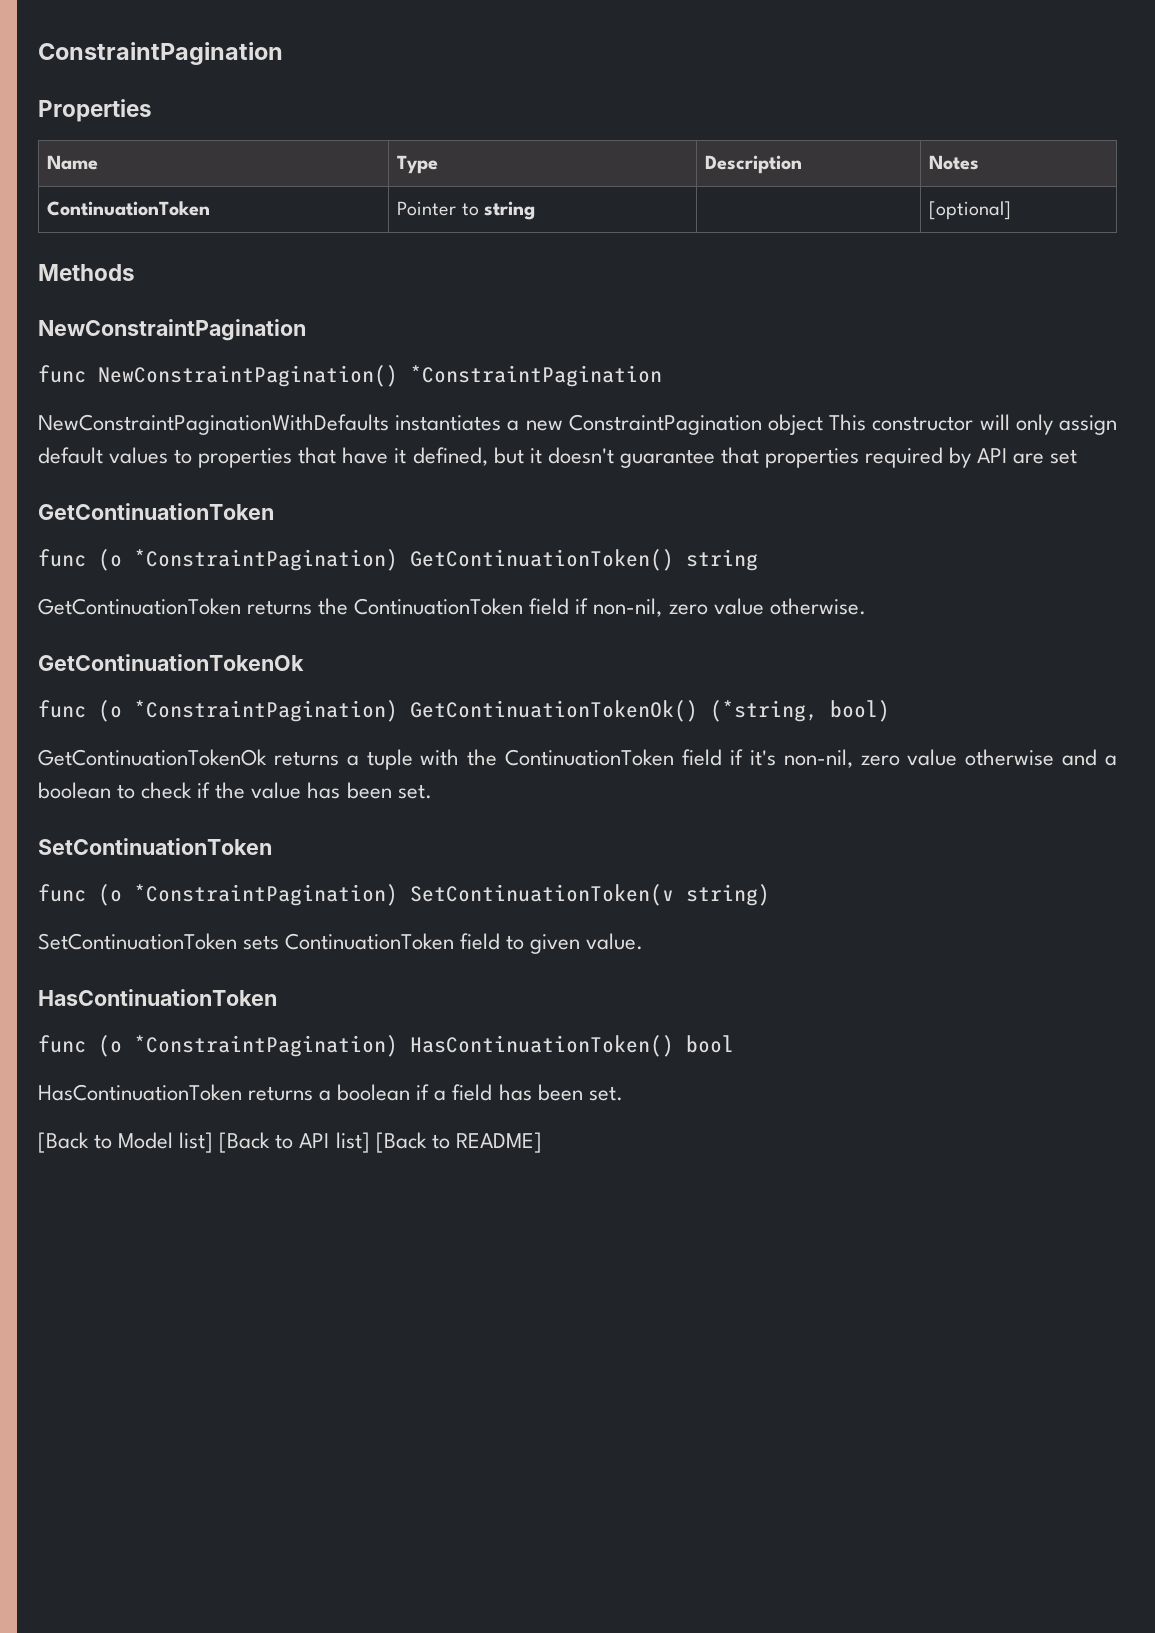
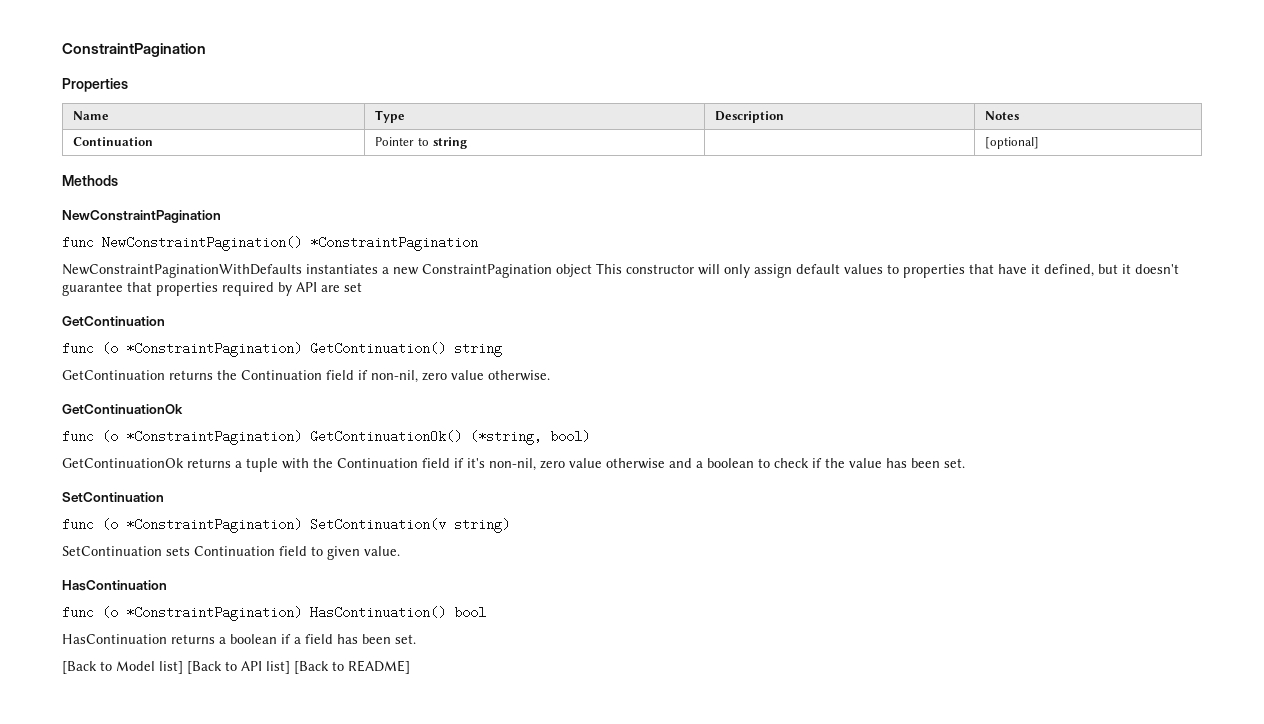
[47,201,211,216] ContinuationToken -> [73,137,154,146] Continuation
[38,503,274,520] [38,549,674,571] GetContinuationToken // func (o *ConstraintPagination) GetContinuationToken() -> [62,316,165,326] [62,342,446,357] GetContinuation // func (o *ConstraintPagination) GetContinuation()
[38,598,241,615] GetContinuationToken -> [62,370,165,380] GetContinuation
[354,598,524,615] ContinuationToken -> [241,370,322,380] Continuation
[38,654,304,671] [38,700,698,722] GetContinuationTokenOk // func (o *ConstraintPagination) GetContinuationTokenOk() -> [62,404,183,414] [62,430,462,445] GetContinuationOk // func (o *ConstraintPagination) GetContinuationOk()
[38,749,267,766] GetContinuationTokenOk -> [62,458,184,468] GetContinuationOk
[505,749,675,766] ContinuationToken -> [337,458,418,468] Continuation
[38,838,272,855] [38,884,674,906] SetContinuationToken // func (o *ConstraintPagination) SetContinuationToken(v -> [62,492,164,502] [62,518,446,533] SetContinuation // func (o *ConstraintPagination) SetContinuation(v
[38,933,455,950] SetContinuationToken sets ContinuationToken -> [62,546,275,556] SetContinuation sets Continuation
[38,989,277,1006] [38,1035,674,1057] HasContinuationToken // func (o *ConstraintPagination) HasContinuationToken() -> [62,580,167,591] [62,606,446,621] HasContinuation // func (o *ConstraintPagination) HasContinuation()
[38,1084,242,1101] HasContinuationToken -> [62,634,167,644] HasContinuation

